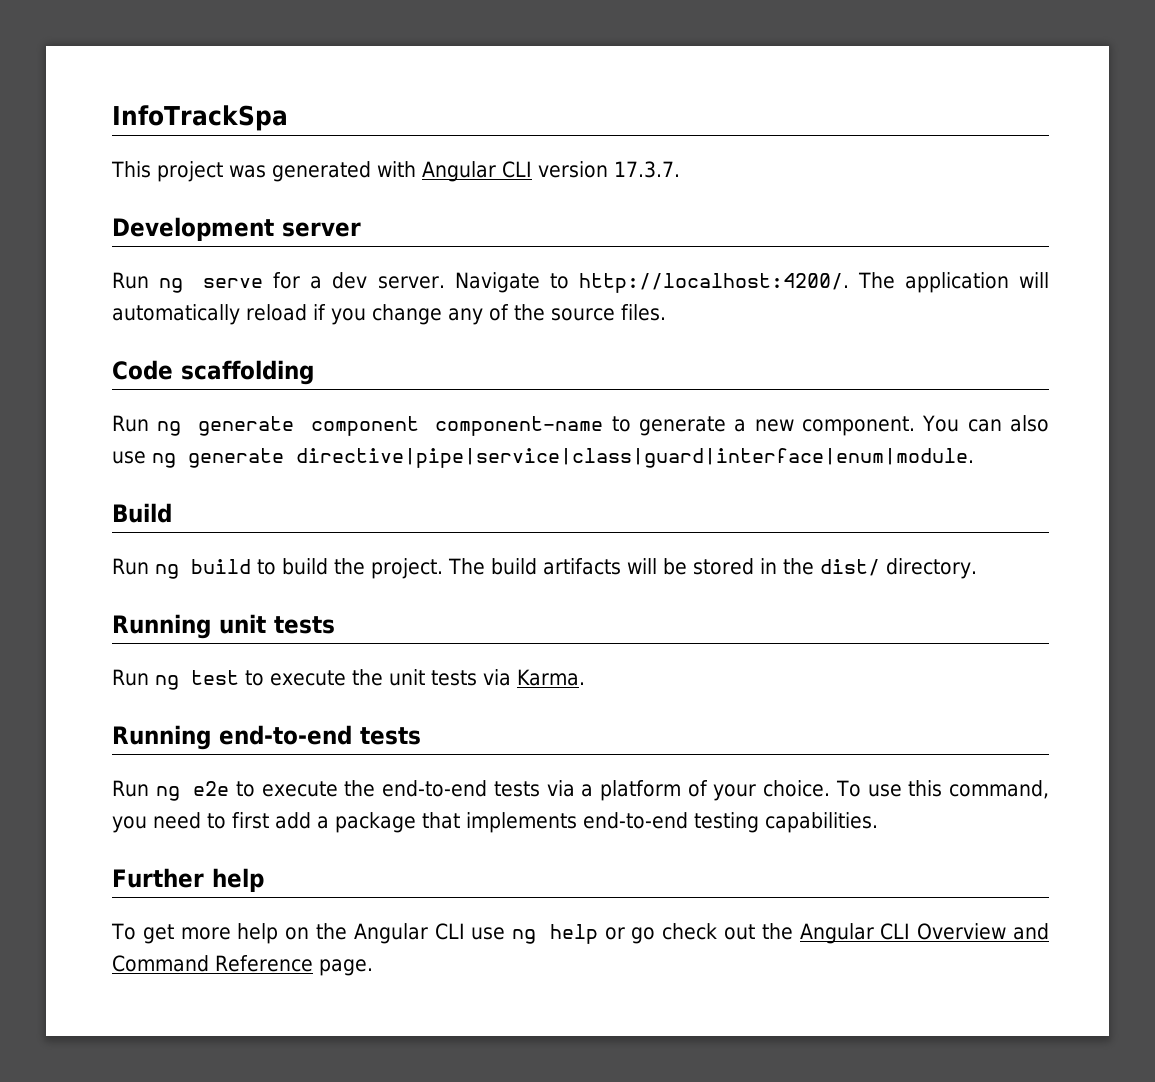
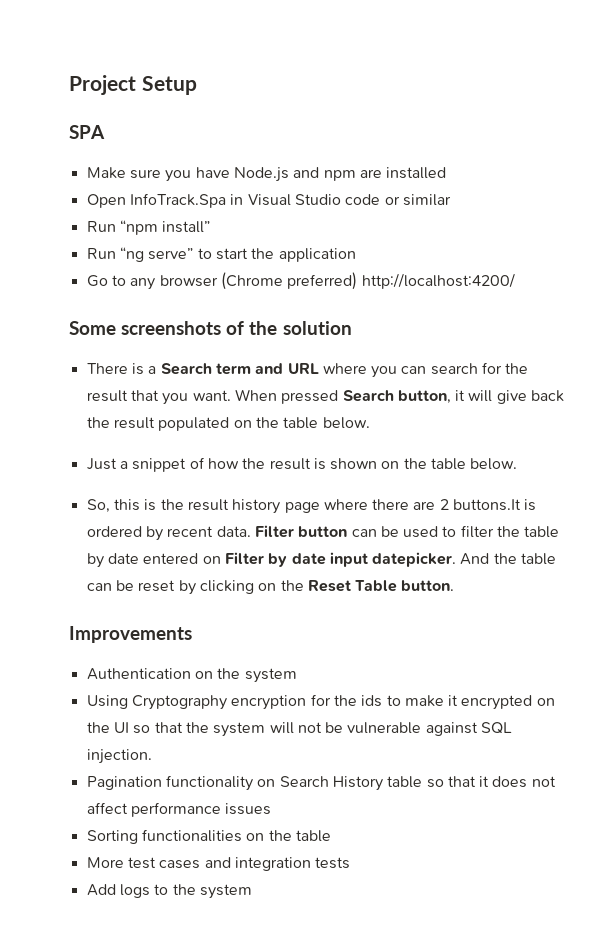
[112,105,288,131] [111,161,680,182] [112,217,361,241] [112,272,1049,293] [112,304,666,325] [112,360,314,385] [112,415,1049,436] [112,448,974,468] [112,503,172,523] [112,558,977,579] [112,614,335,639] [112,669,585,690] [112,725,421,750] [112,780,1049,801] [112,812,878,833] [112,868,264,892] [111,923,1049,944] [112,955,373,976] InfoTrackSpa // This project was generated with Angular CLI version 17.3.7. // Development server // Run ng serve for a dev server. Navigate to http://localhost:4200/. The application will automatically reload if you change any of the source files. // Code scaffolding // Run ng generate component component-name to generate a new component. You can also use ng generate directive|pipe|service|class|guard|interface|enum|module. // Build // Run ng build to build the project. The build artifacts will be stored in the dist/ directory. // Running unit tests // Run ng test to execute the unit tests via Karma. // Running end-to-end tests // Run ng e2e to execute the end-to-end tests via a platform of your choice. To use this command, you need to first add a package that implements end-to-end testing capabilities. // Further help // To get more help on the Angular CLI use ng help or go check out the Angular CLI Overview and Command Reference page. -> [69,75,197,95] [69,125,105,139] [86,167,447,182] [86,193,451,208] [86,220,211,235] [86,247,356,262] [86,272,515,290] [69,321,352,335] [86,362,529,378] [86,389,565,405] [86,417,370,431] [86,457,518,472] [86,499,537,514] [86,525,560,541] [86,552,557,568] [86,580,455,595] [69,626,192,643] [86,668,297,683] [86,694,555,710] [86,722,513,737] [86,749,152,764] [86,775,556,791] [86,802,272,817] [86,829,331,844] [86,857,351,871] [86,884,252,899] Project Setup // SPA // Make sure you have Node.js and npm are installed // Open InfoTrack.Spa in Visual Studio code or similar // Run “npm install” // Run “ng serve” to start the application // Go to any browser (Chrome preferred) http://localhost:4200/ // Some screenshots of the solution // There is a Search term and URL where you can search for the result that you want. When pressed Search button, it will give back the result populated on the table below. // Just a snippet of how the result is shown on the table below. // So, this is the result history page where there are 2 buttons.It is ordered by recent data. Filter button can be used to filter the table by date entered on Filter by date input datepicker. And the table can be reset by clicking on the Reset Table button. // Improvements // Authentication on the system // Using Cryptography encryption for the ids to make it encrypted on the UI so that the system will not be vulnerable against SQL injection. // Pagination functionality on Search History table so that it does not affect performance issues // Sorting functionalities on the table // More test cases and integration tests // Add logs to the system

